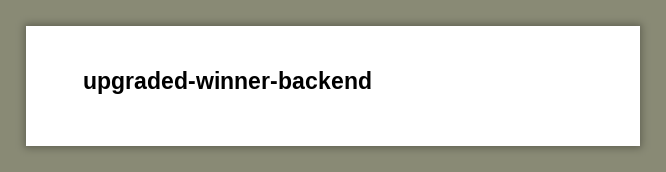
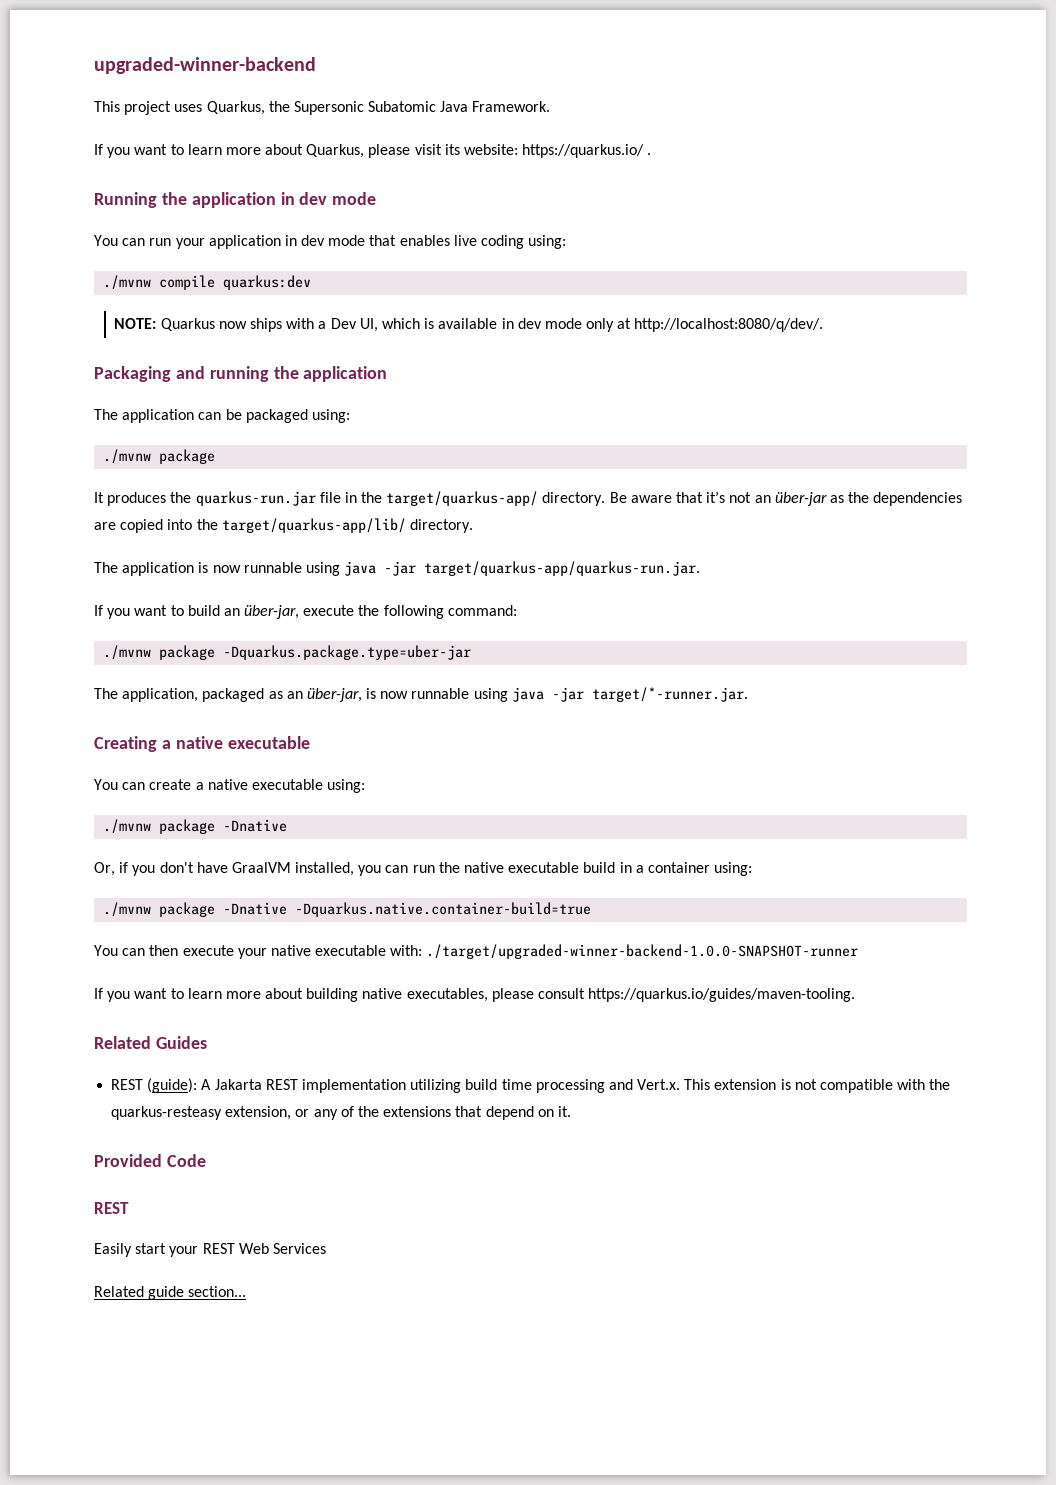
(372, 82) none -> [94,101,551,115] [94,144,652,158] [94,192,377,208] [94,235,567,249] [103,275,312,290] [114,318,824,332] [94,366,388,382] [94,409,350,423] [103,449,216,464] [94,491,963,506] [94,518,473,533] [94,561,701,576] [94,605,517,619] [103,645,472,660] [94,687,748,702] [94,736,310,752] [94,779,366,793] [103,819,288,834] [94,862,753,876] [103,902,592,917] [94,944,859,959] [94,988,856,1002] [94,1036,207,1049] [111,1078,951,1093] [111,1106,571,1120] [94,1154,206,1167] [94,1202,129,1214] [94,1243,326,1257] [94,1286,247,1300] // This project uses Quarkus, the Supersonic Subatomic Java Framework. // If you want to learn more about Quarkus, please visit its website: https://quarkus.io/ . // Running the application in dev mode // You can run your application in dev mode that enables live coding using: // ./mvnw compile quarkus:dev // NOTE: Quarkus now ships with a Dev UI, which is available in dev mode only at http://localhost:8080/q/dev/. // Packaging and running the application // The application can be packaged using: // ./mvnw package // It produces the quarkus-run.jar file in the target/quarkus-app/ directory. Be aware that it’s not an über-jar as the dependencies are copied into the target/quarkus-app/lib/ directory. // The application is now runnable using java -jar target/quarkus-app/quarkus-run.jar. // If you want to build an über-jar, execute the following command: // ./mvnw package -Dquarkus.package.type=uber-jar // The application, packaged as an über-jar, is now runnable using java -jar target/*-runner.jar. // Creating a native executable // You can create a native executable using: // ./mvnw package -Dnative // Or, if you don't have GraalVM installed, you can run the native executable build in a container using: // ./mvnw package -Dnative -Dquarkus.native.container-build=true // You can then execute your native executable with: ./target/upgraded-winner-backend-1.0.0-SNAPSHOT-runner // If you want to learn more about building native executables, please consult https://quarkus.io/guides/maven-tooling. // Related Guides // REST (guide): A Jakarta REST implementation utilizing build time processing and Vert.x. This extension is not compatible with the quarkus-resteasy extension, or any of the extensions that depend on it. // Provided Code // REST // Easily start your REST Web Services // Related guide section...

